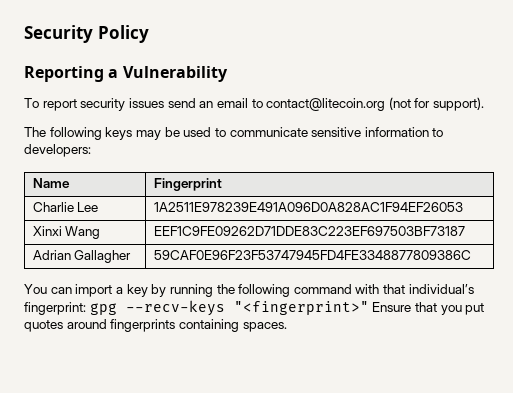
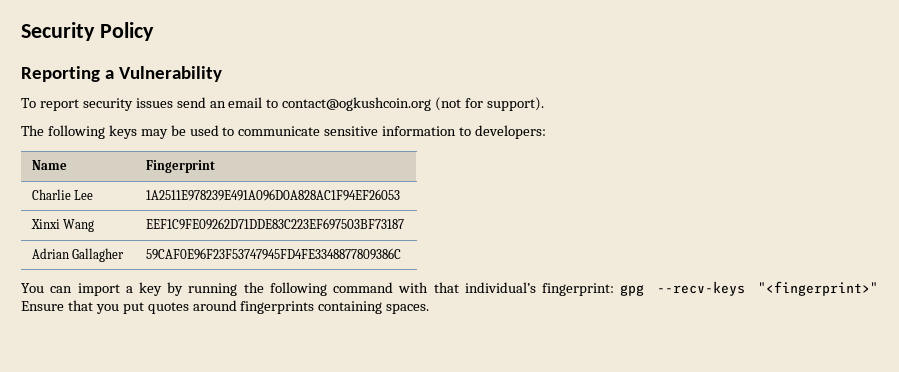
[266,98,386,111] contact@litecoin.org -> [282,97,432,111] contact@ogkushcoin.org

